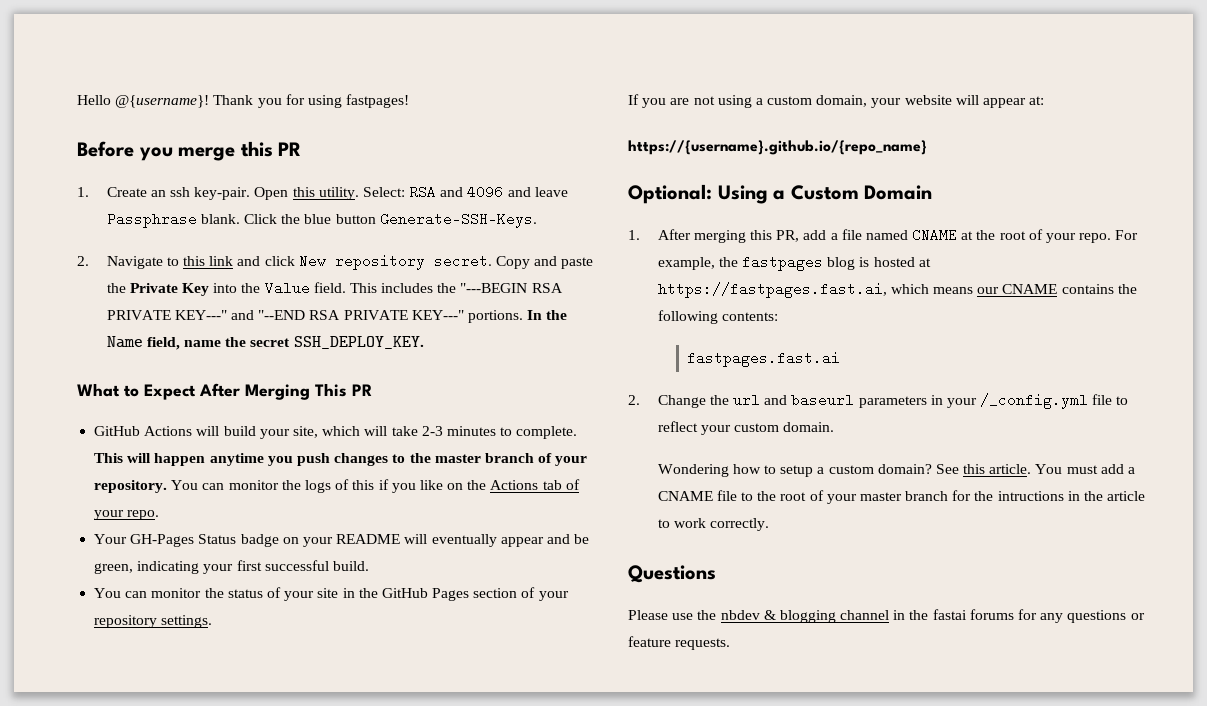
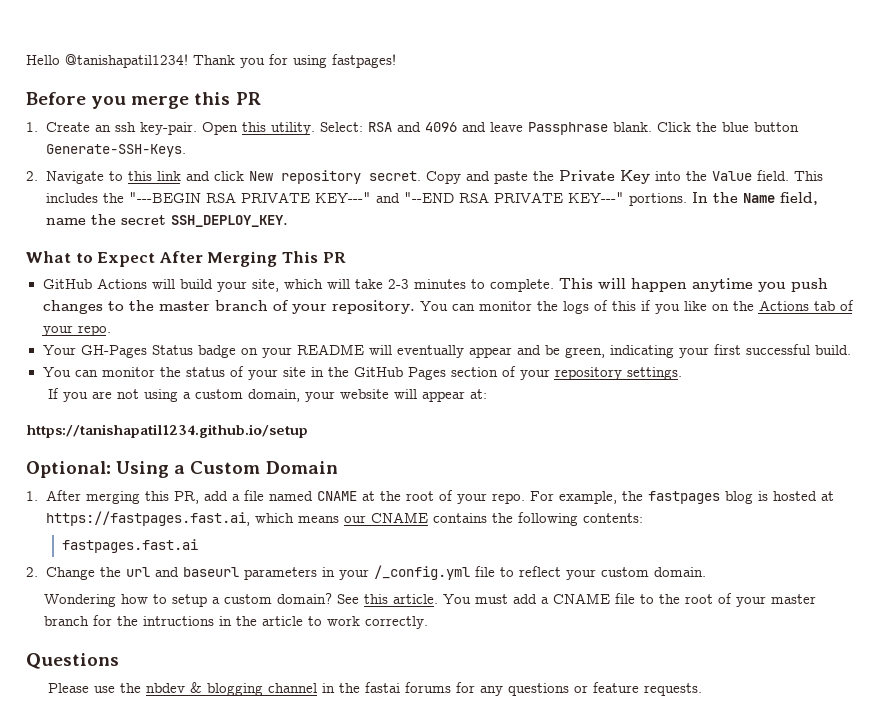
[115,95,210,108] @{username}! -> [65,54,188,68] @tanishapatil1234!
[628,140,927,155] https://{username}.github.io/{repo_name} -> [26,424,308,438] https://tanishapatil1234.github.io/setup

